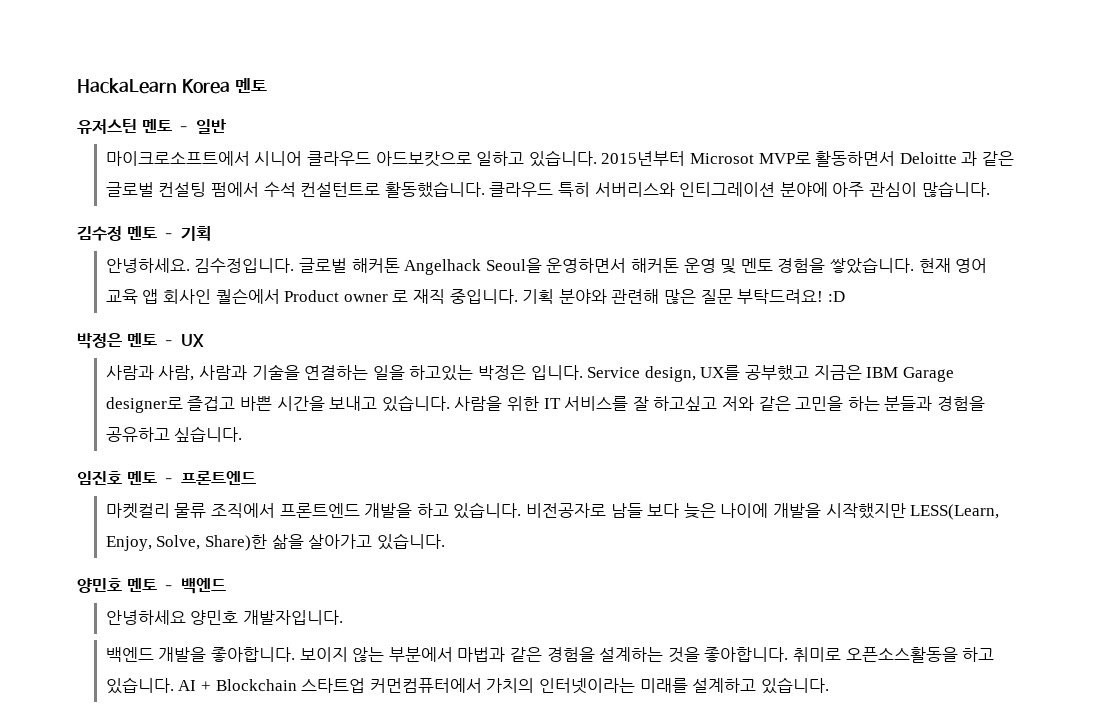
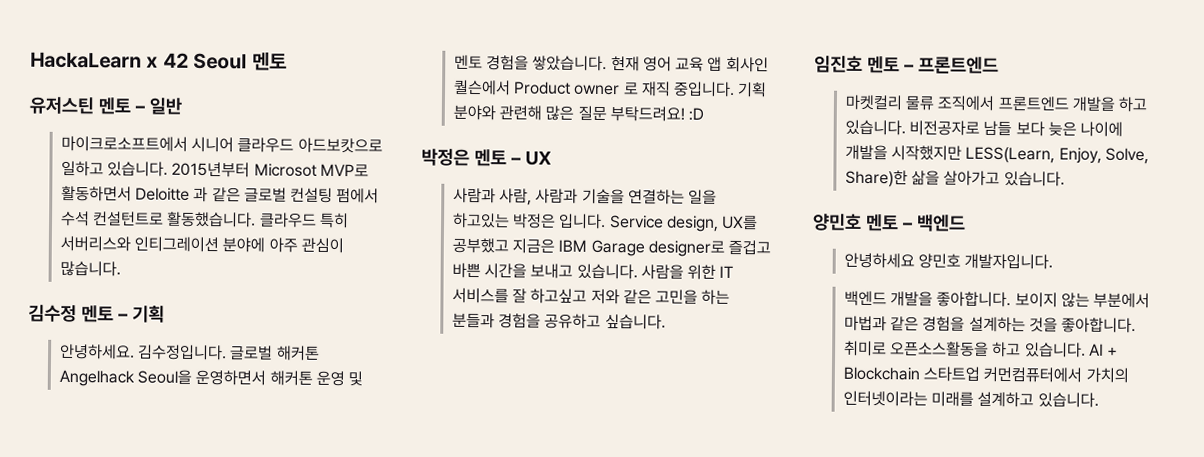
[181,79,230,94] Korea -> [146,52,248,70] x 42 Seoul

